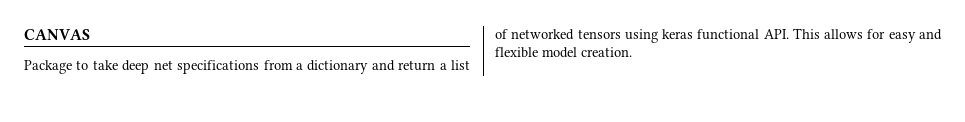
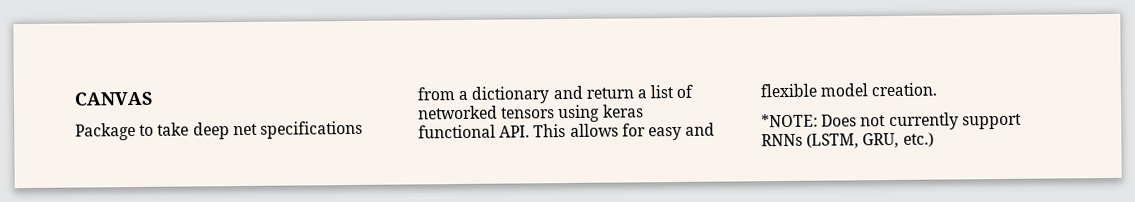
(632, 52) none -> [761,112,1022,131] [761,132,934,149] // *NOTE: Does not currently support RNNs (LSTM, GRU, etc.)

